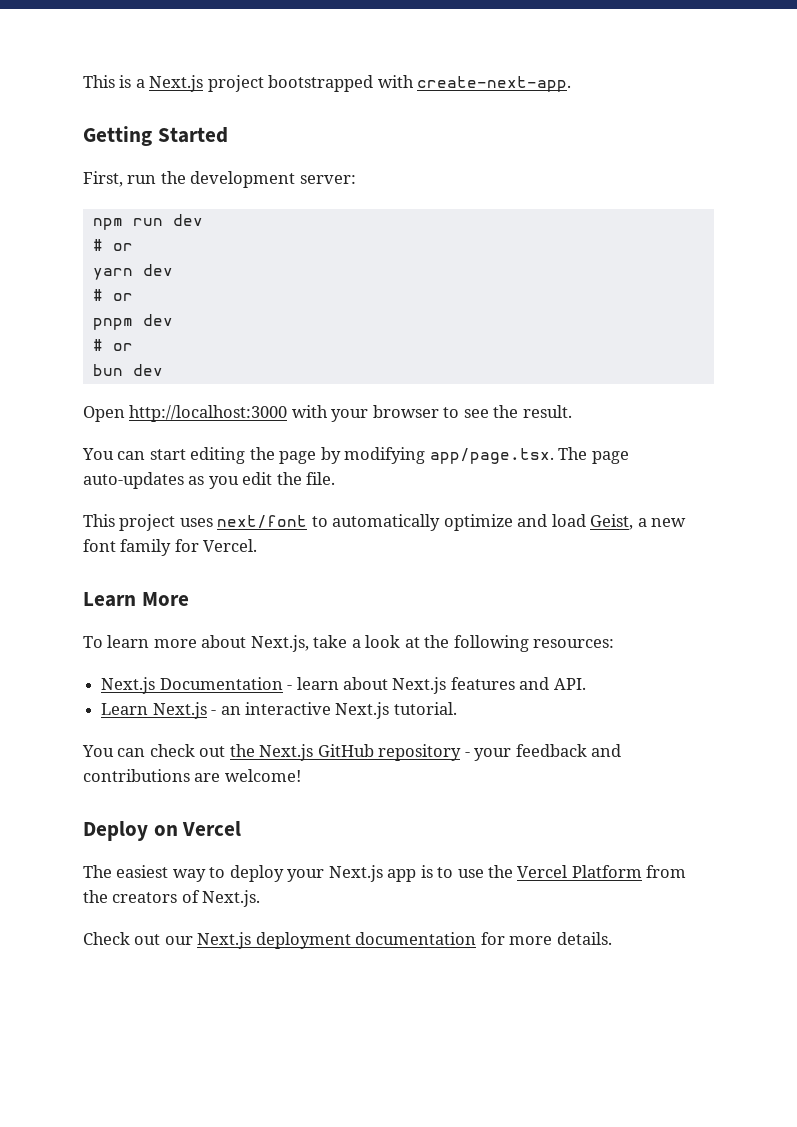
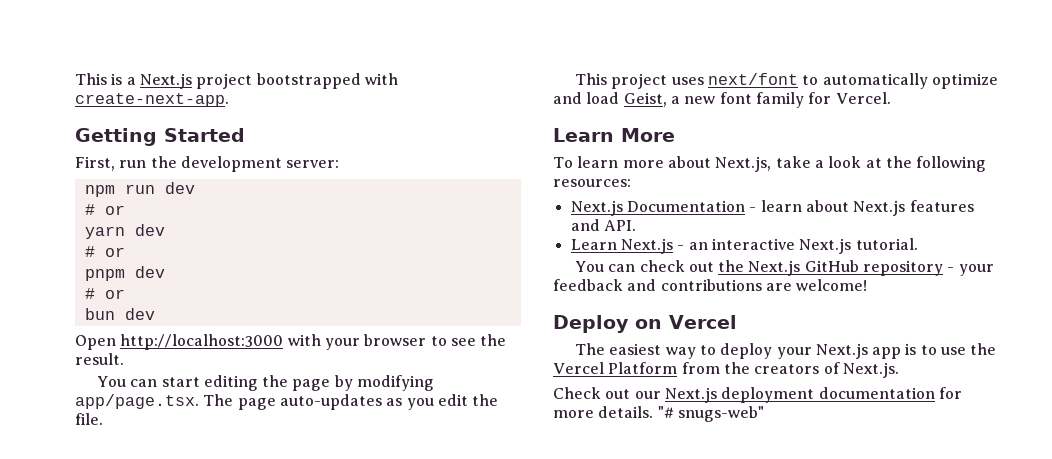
(612, 938) none -> [657,406,764,422] "# snugs-web"

